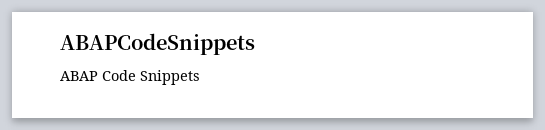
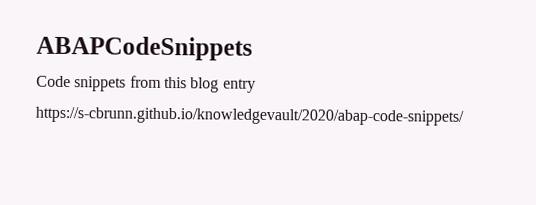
[60,70,200,85] ABAP Code Snippets -> [36,75,256,93] [35,106,464,126] Code snippets from this blog entry // https://s-cbrunn.github.io/knowledgevault/2020/abap-code-snippets/

